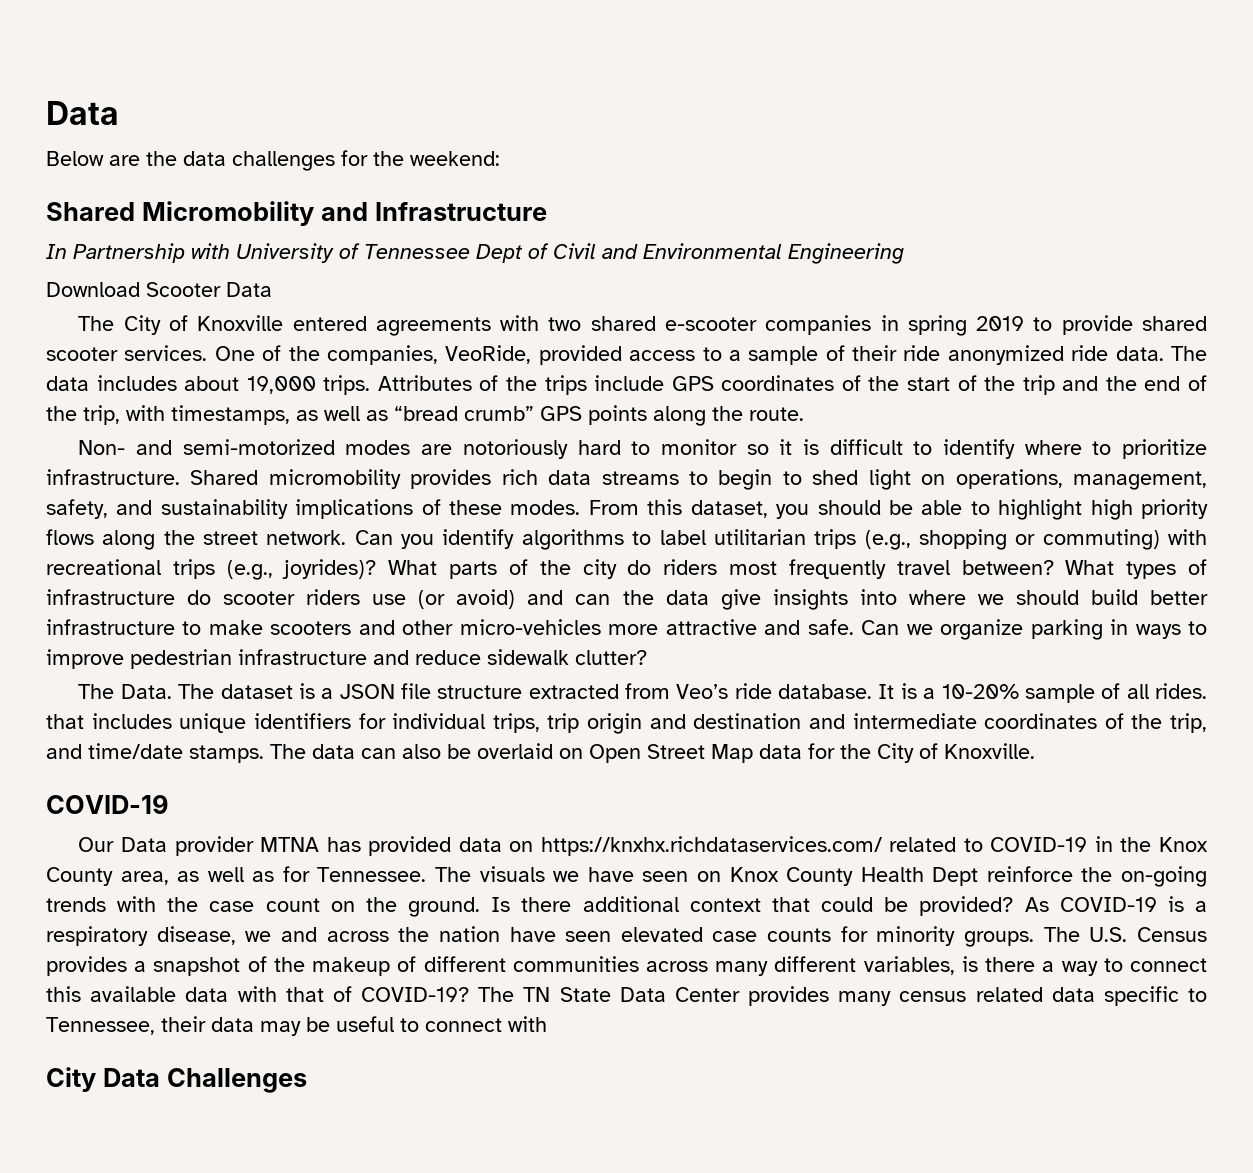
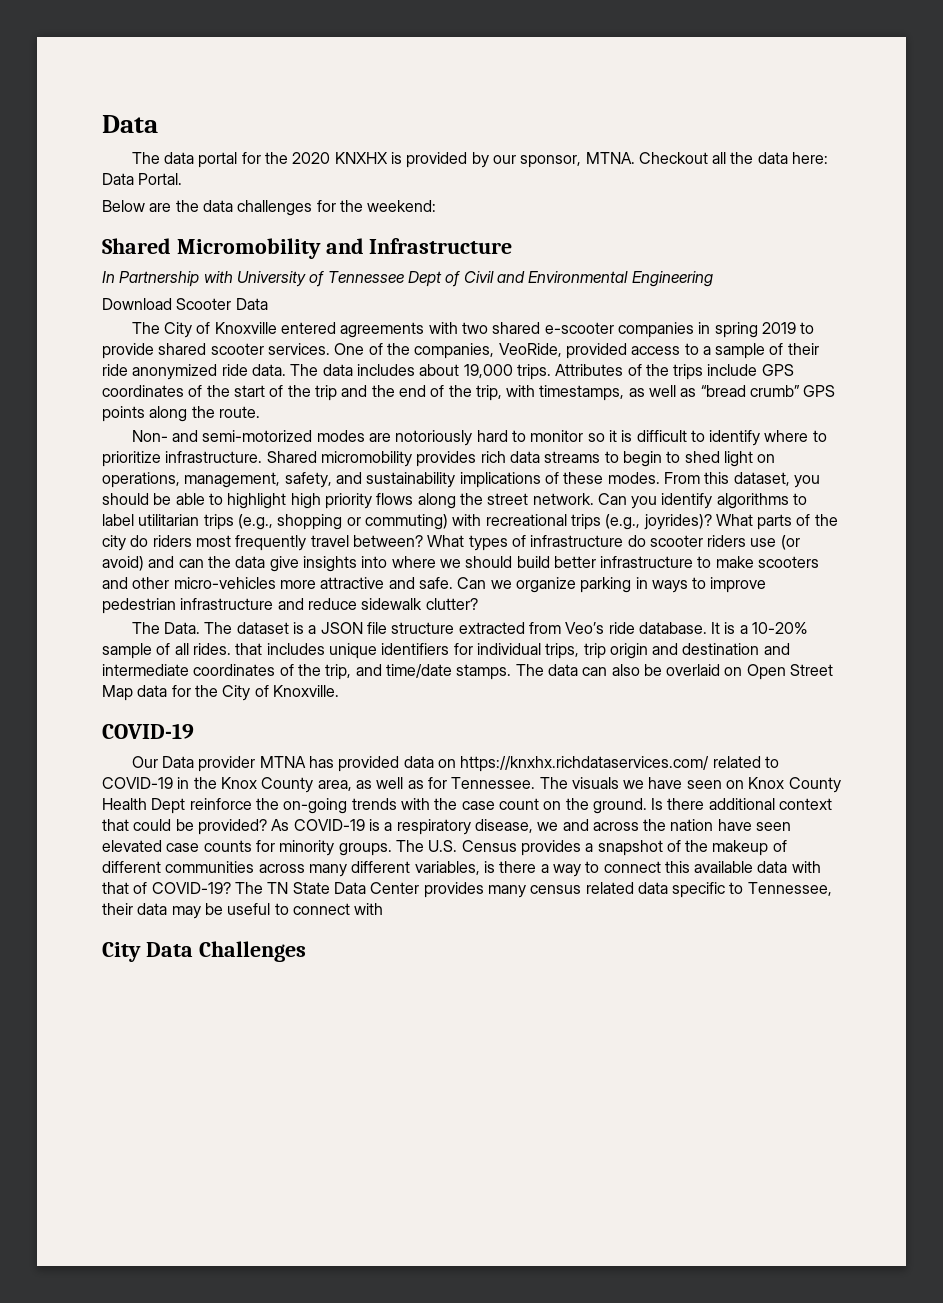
[46,101,119,125] Data -> [102,115,158,133] [131,152,829,168] [102,173,183,185] Data // The data portal for the 2020 KNXHX is provided by our sponsor, MTNA. Checkout all the data here: Data Portal.

